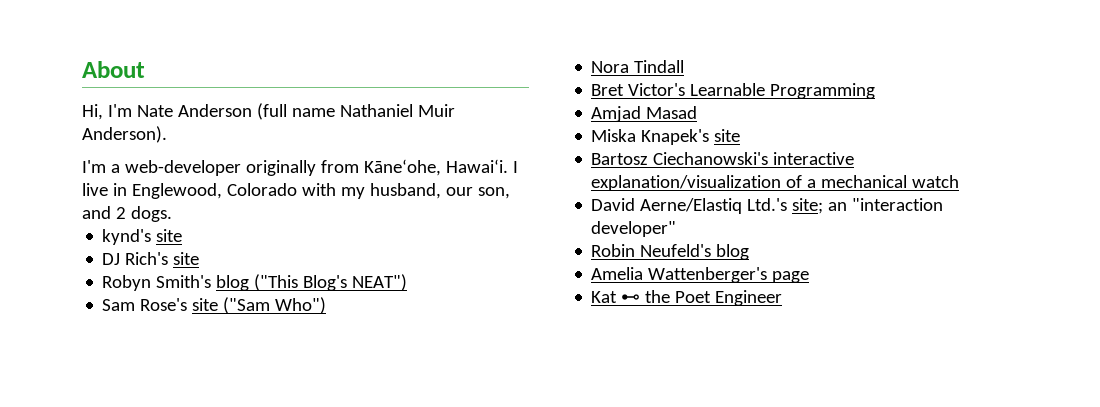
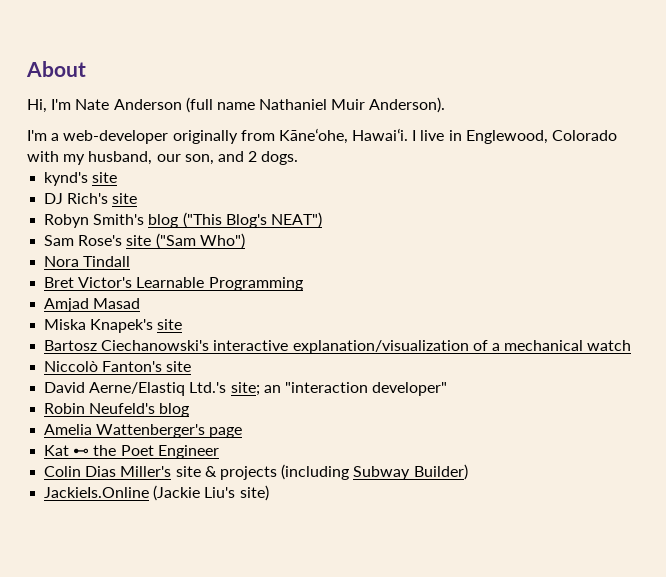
(960, 181) none -> [44,361,192,372] // Niccolò Fanton's site
(783, 298) none -> [44,464,468,480] [44,485,269,501] // Colin Dias Miller's site & projects (including Subway Builder) // JackieIs.Online (Jackie Liu's site)

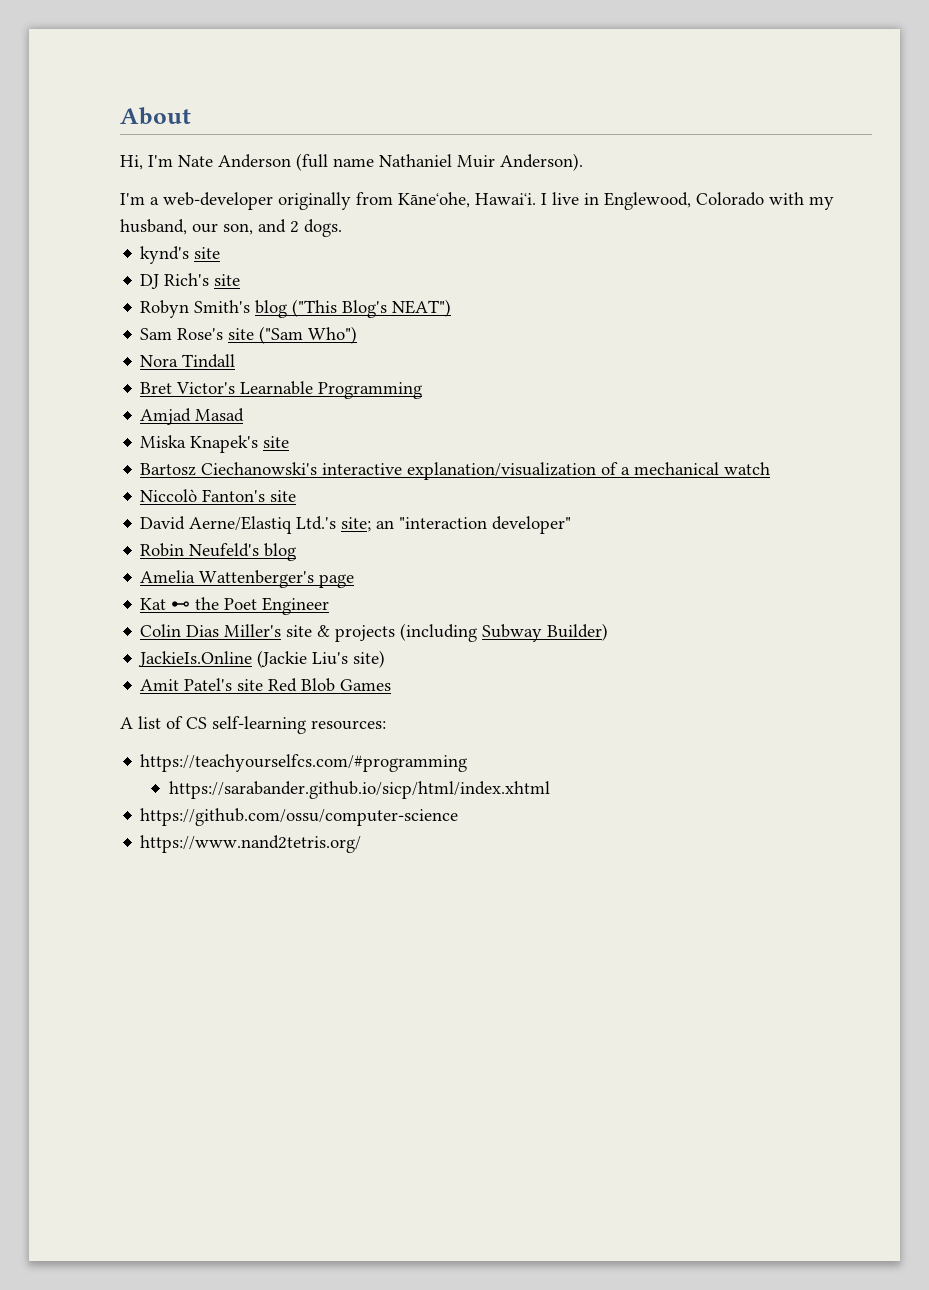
(269, 493) none -> [140,678,392,692] [120,716,386,734] [140,754,468,772] [168,781,550,799] [140,808,459,826] [140,835,362,853] // Amit Patel's site Red Blob Games // A list of CS self-learning resources: // https://teachyourselfcs.com/#programming // https://sarabander.github.io/sicp/html/index.xhtml // https://github.com/ossu/computer-science // https://www.nand2tetris.org/

